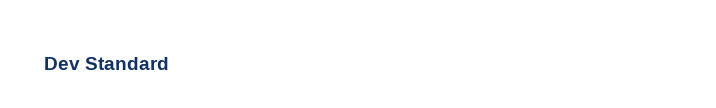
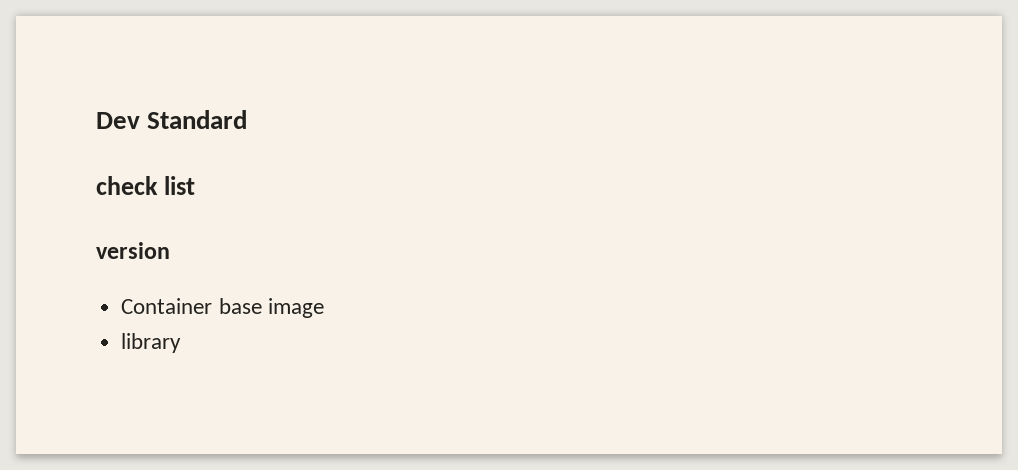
(170, 63) none -> [96,176,195,195] [96,242,170,259] [121,298,324,318] [121,333,182,353] // check list // version // Container base image // library

